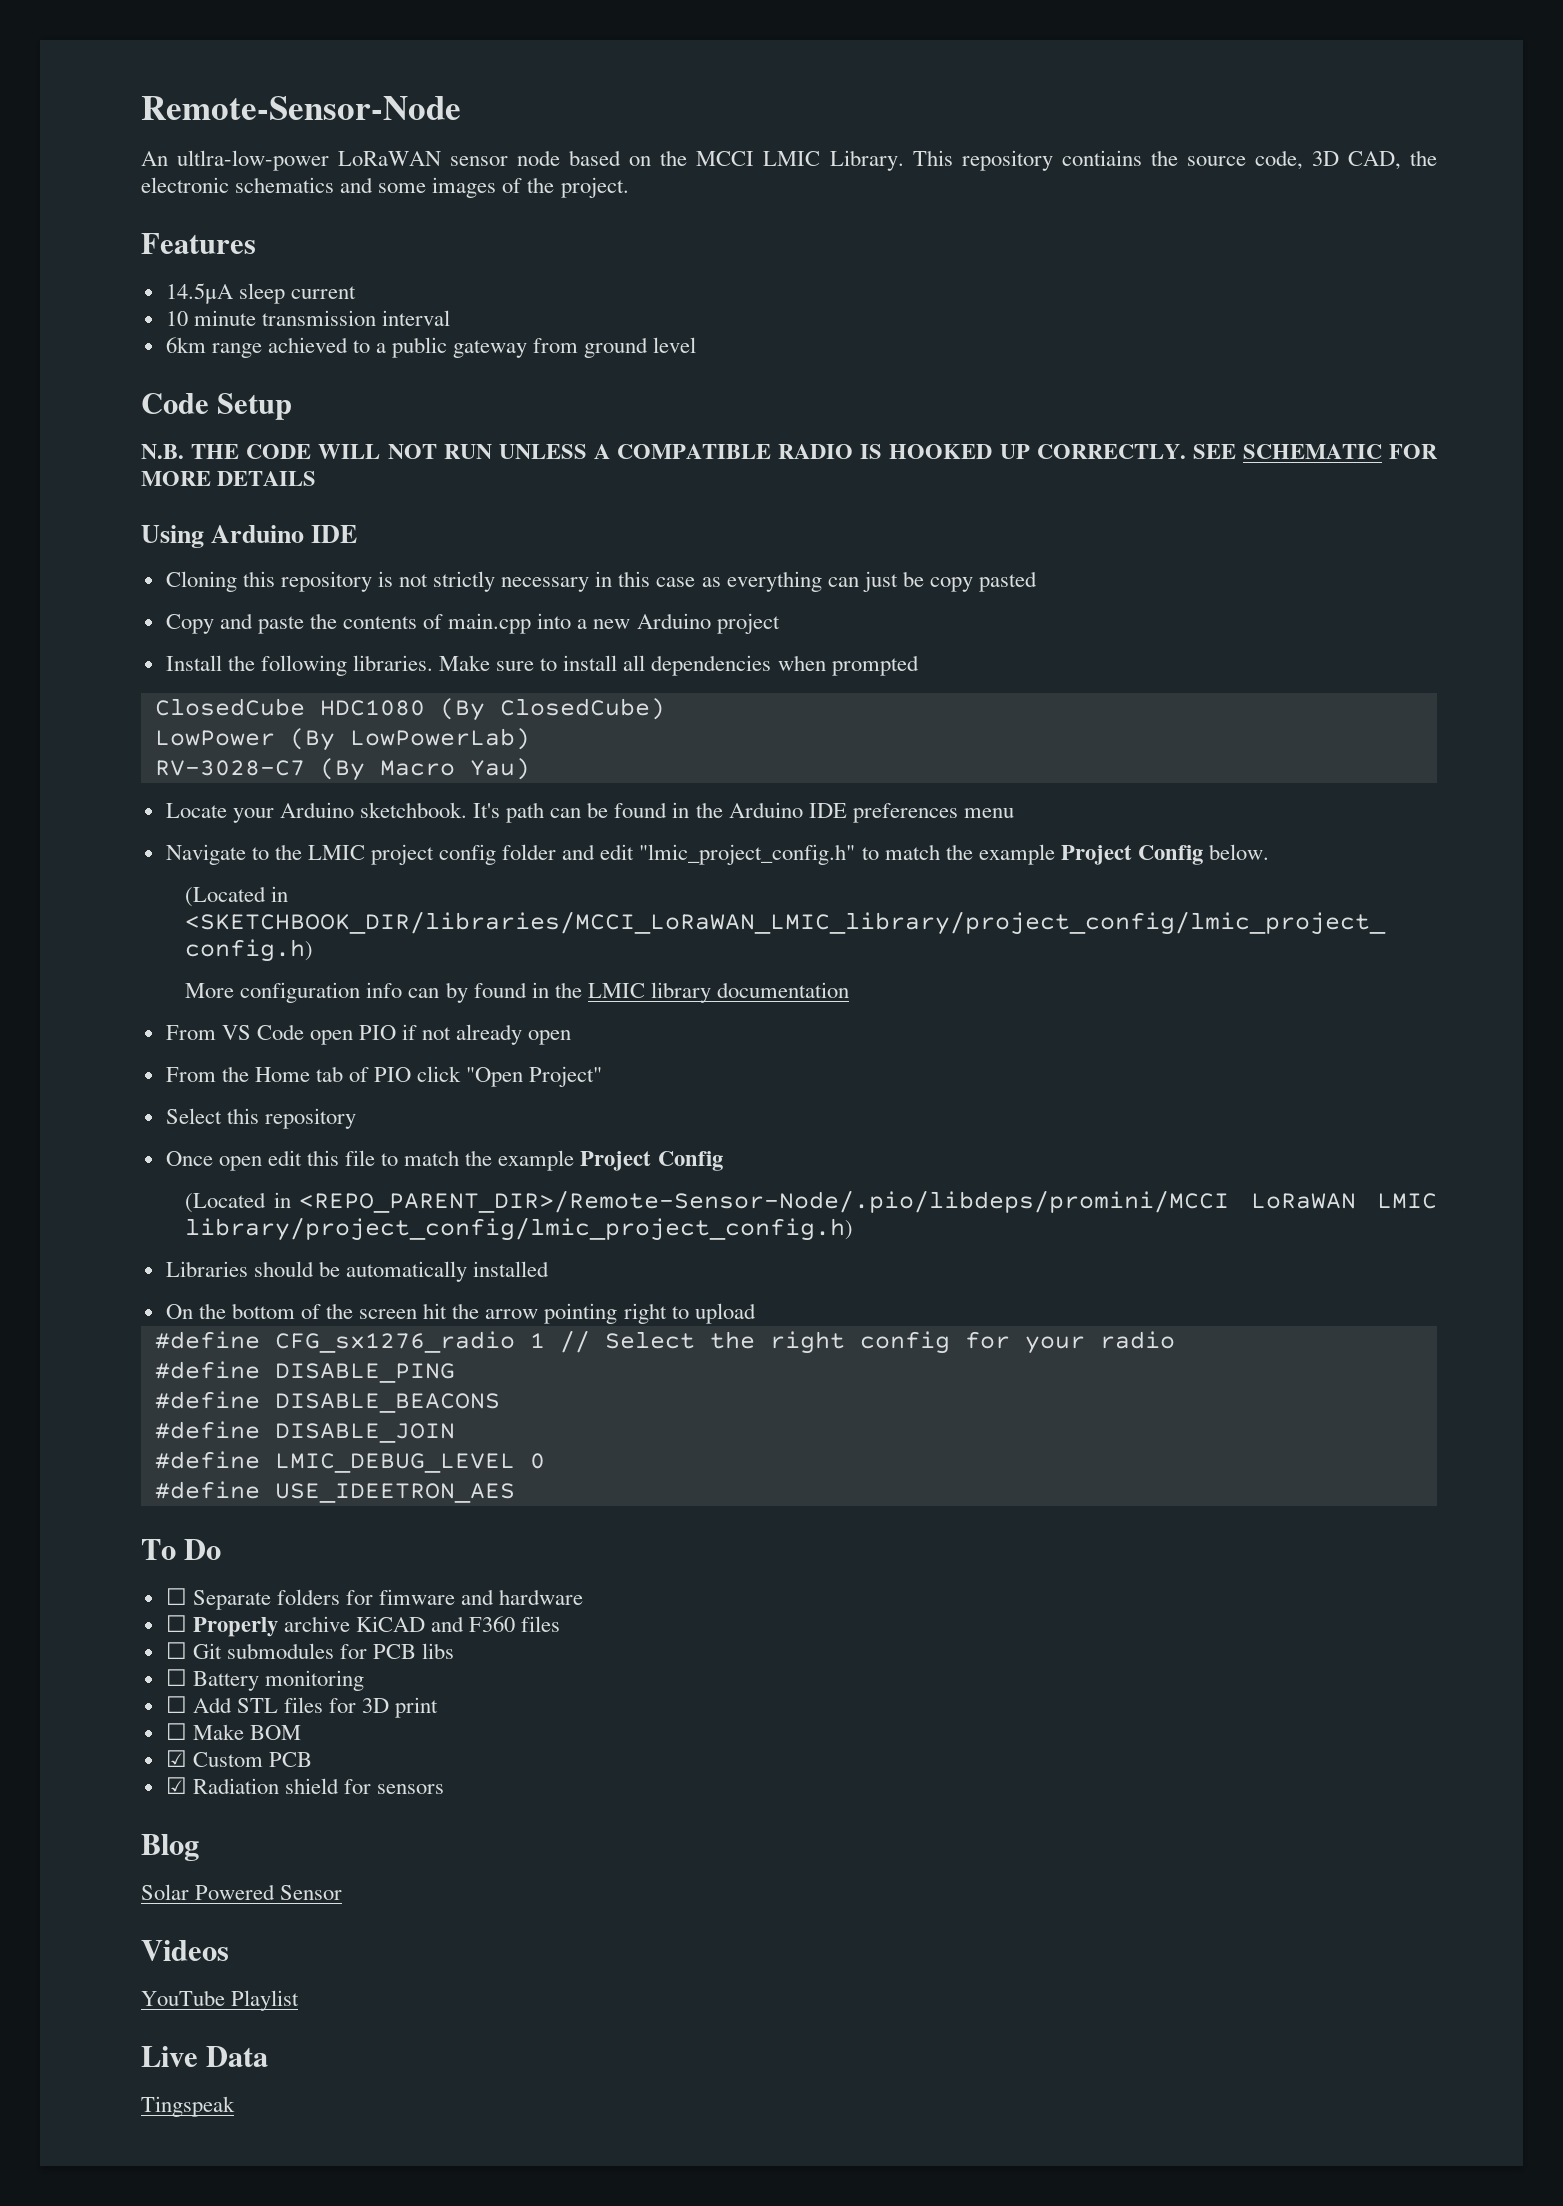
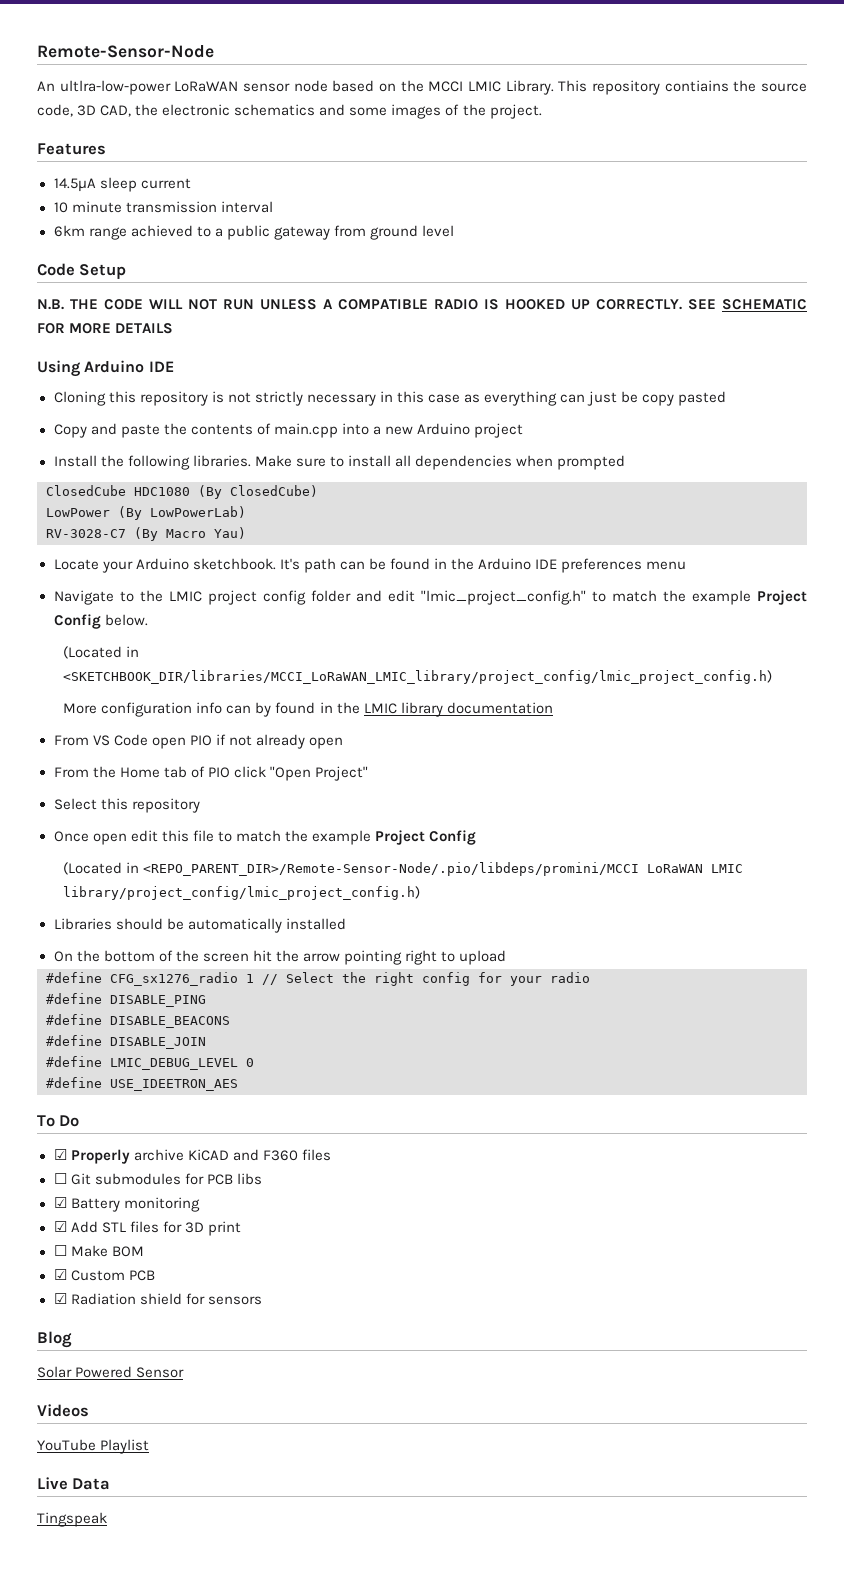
[165,1588,584,1610] [165,1615,187,1632] ☐ Separate folders for fimware and hardware // ☐ -> [53,1149,67,1160] ☑
[165,1669,187,1686] ☐ -> [53,1197,67,1208] ☑
[165,1696,187,1713] ☐ -> [53,1221,67,1232] ☑

